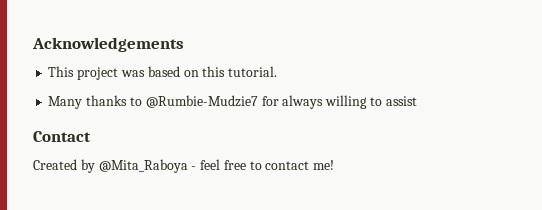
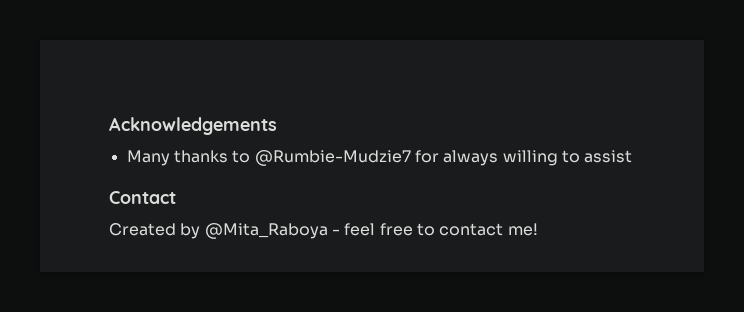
[48,66,278,80] // This project was based on this tutorial. -> (277, 126) none

